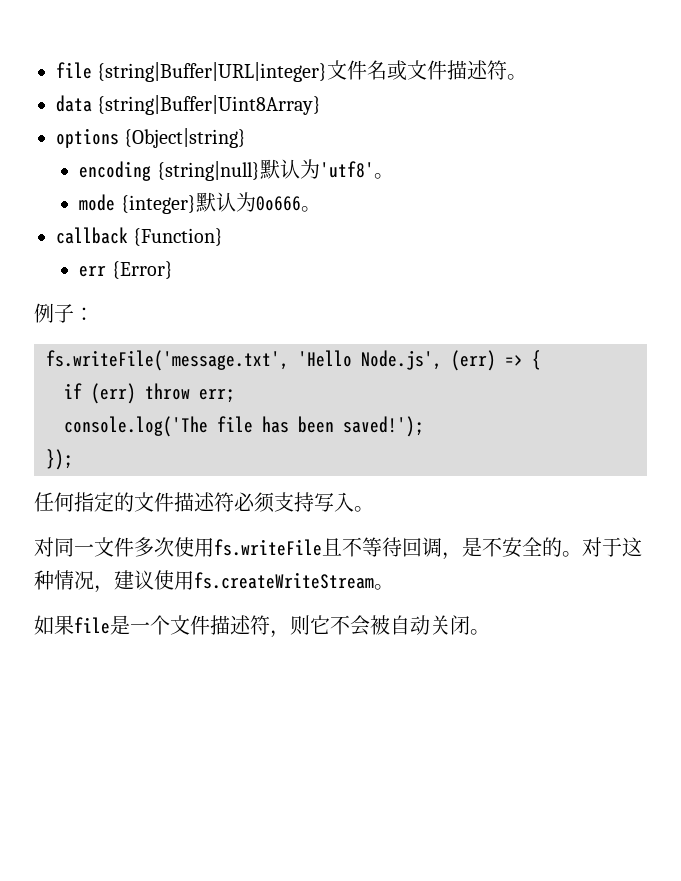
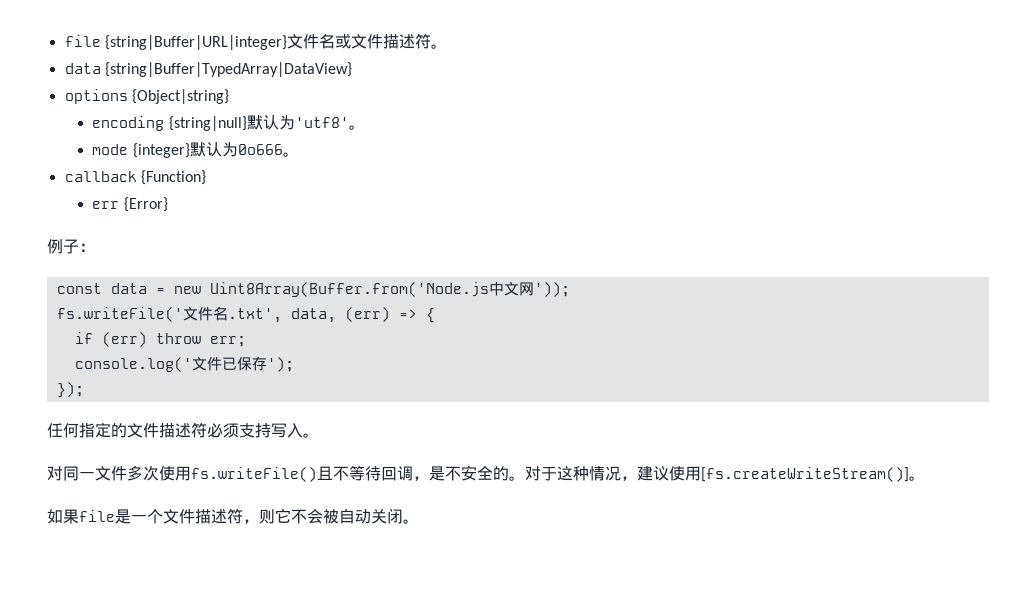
[97,95,322,115] {string|Buffer|Uint8Array} -> [104,62,352,77] {string|Buffer|TypedArray|DataView}
[46,350,442,371] fs.writeFile('message.txt', 'Hello Node.js', -> [56,281,570,297] [56,306,336,323] const data = new Uint8Array(Buffer.from('Node.js中文网')); // fs.writeFile('文件名.txt', data,
[64,416,424,437] console.log('The file has been saved!'); -> [74,356,294,372] console.log('文件已保存');
[214,539,322,556] fs.writeFile -> [191,467,317,482] fs.writeFile()
[194,572,374,589] fs.createWriteStream -> [701,467,909,482] [fs.createWriteStream()]

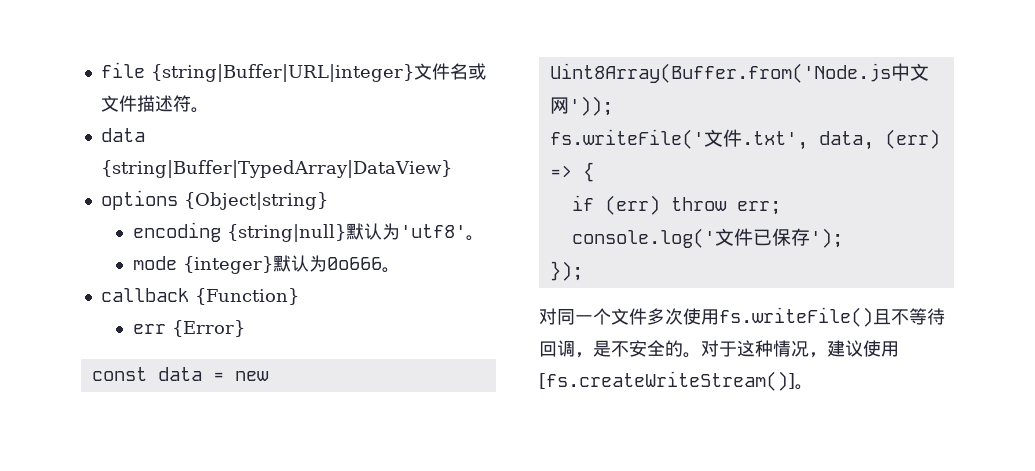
[47,239,95,254] // 例子： -> (245, 328) none
[212,306,228,321] 名 -> (742, 138) none
[47,422,319,438] // 任何指定的文件描述符必须支持写入。 -> (583, 271) none
(95, 475) none -> [593,308,611,325] 个
[47,508,419,524] // 如果file是一个文件描述符，则它不会被自动关闭。 -> (813, 387) none

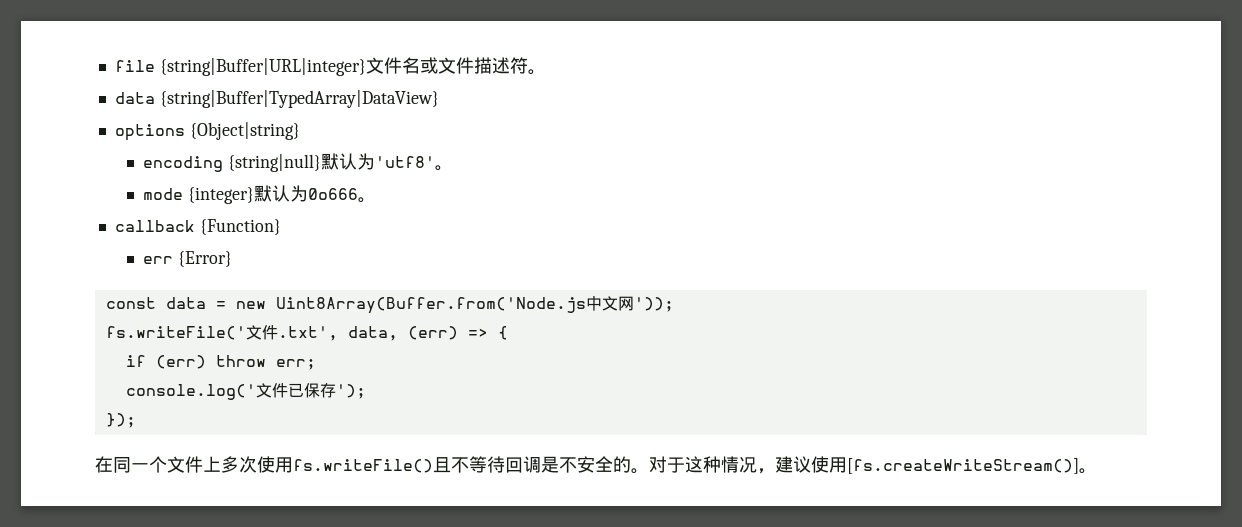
[539,308,557,325] 对 -> [95,456,113,473] 在
(647, 316) none -> [203,456,221,472] 上
[575,352,593,358] ， -> (541, 464) none

